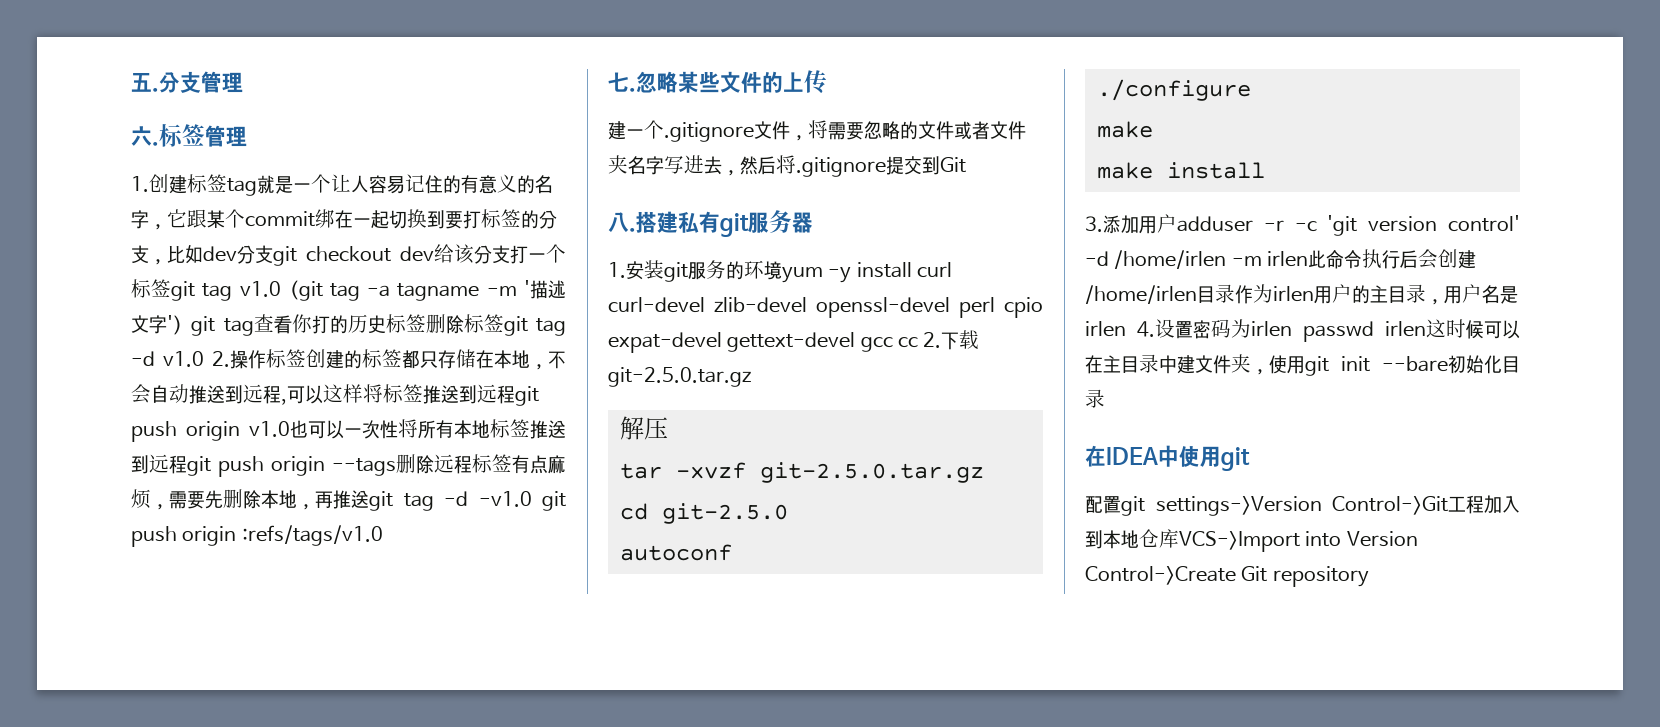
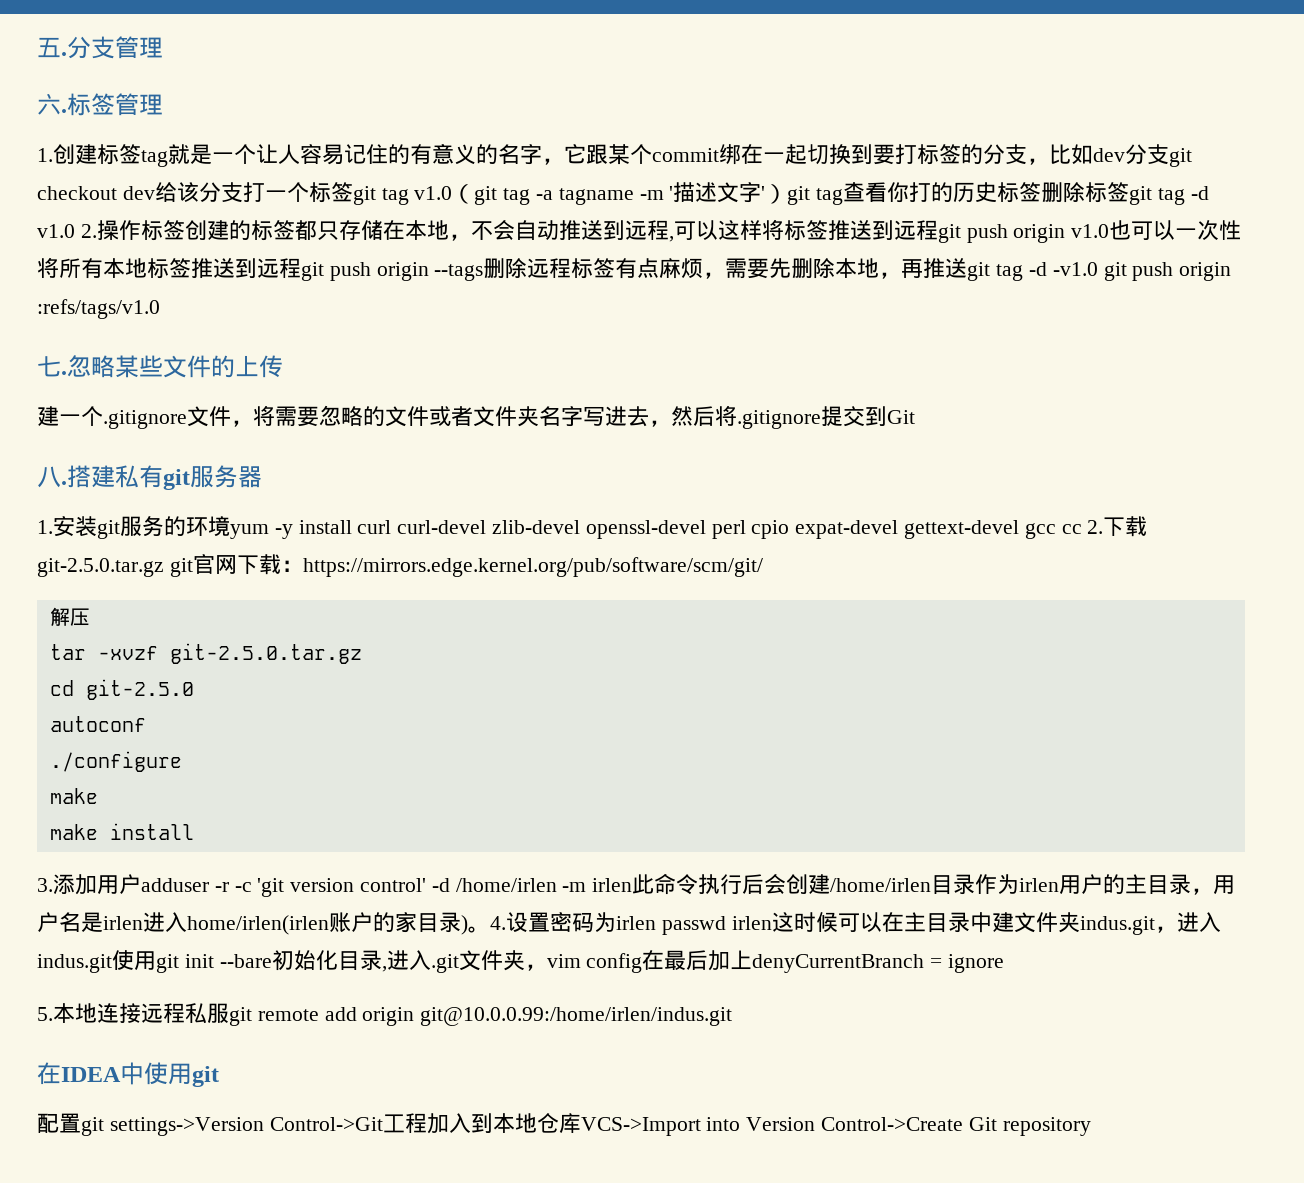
(751, 377) none -> [169,554,763,577] git官网下载：https://mirrors.edge.kernel.org/pub/software/scm/git/
(1126, 329) none -> [143,912,490,935] 进入home/irlen(irlen账户的家目录)。
[1251,369,1269,375] ， -> [1079,912,1221,935] [37,954,112,973] indus.git，进入indus.git
(1105, 398) none -> [381,950,1005,973] [37,1003,733,1026] ,进入.git文件夹，vim config在最后加上denyCurrentBranch = ignore // 5.本地连接远程私服git remote add origin git@10.0.0.99:/home/irlen/indus.git

